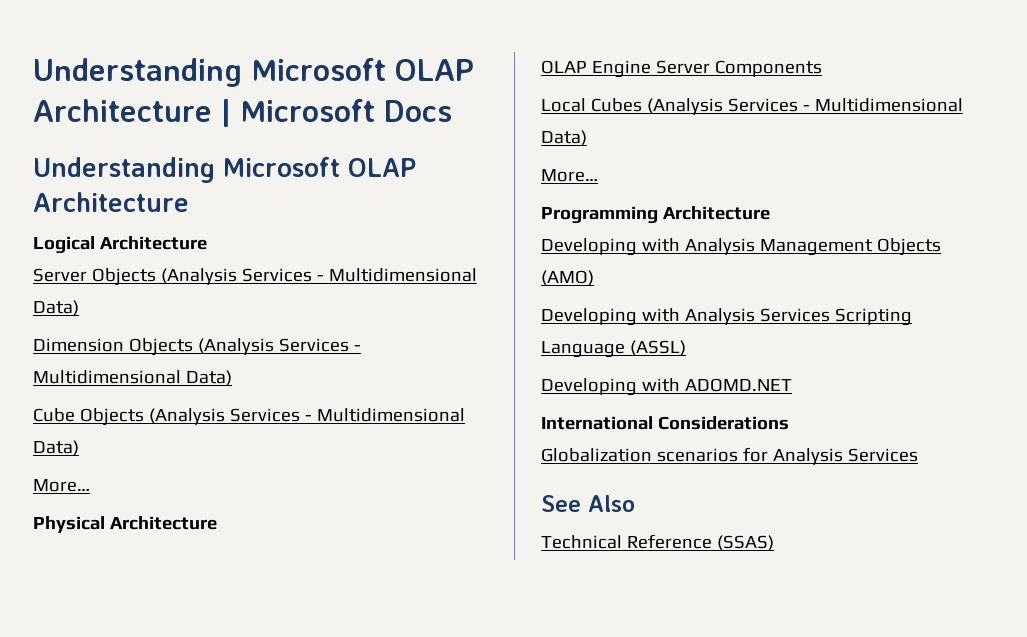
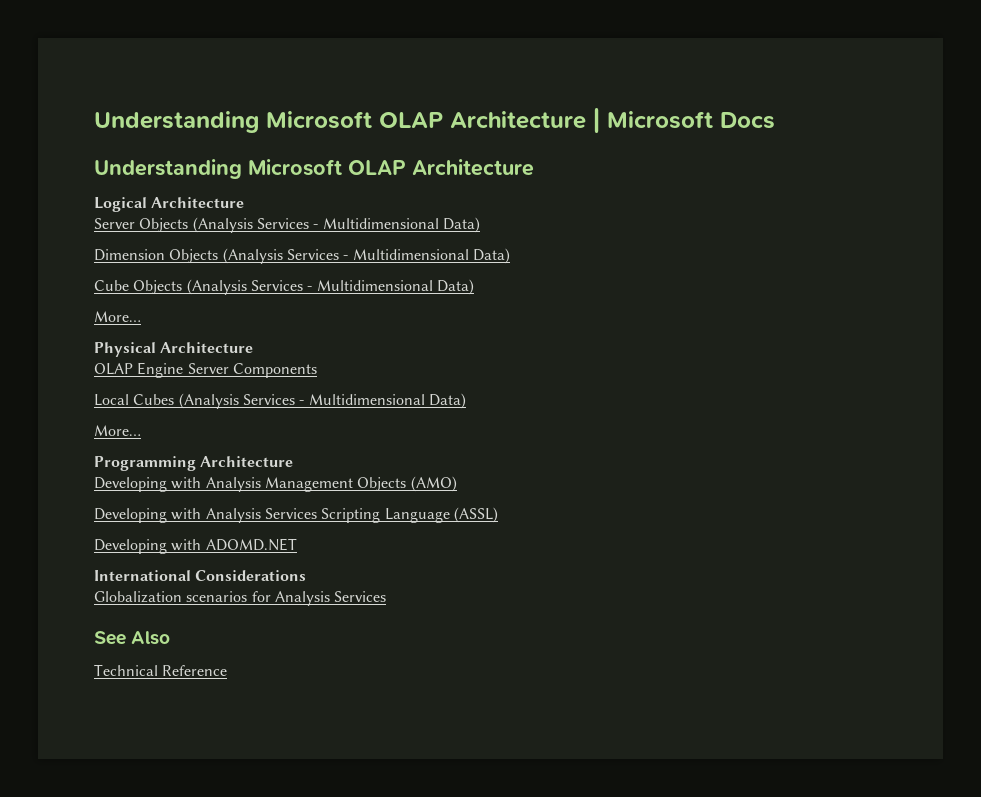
[716,535,774,551] (SSAS) -> (228, 670) none

